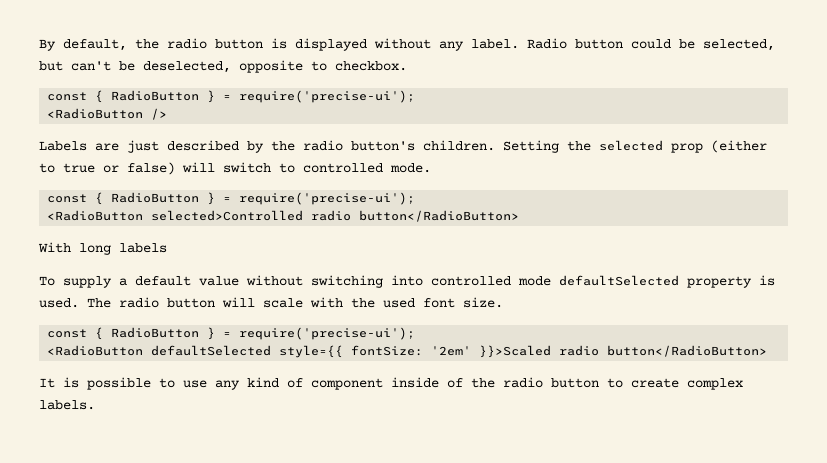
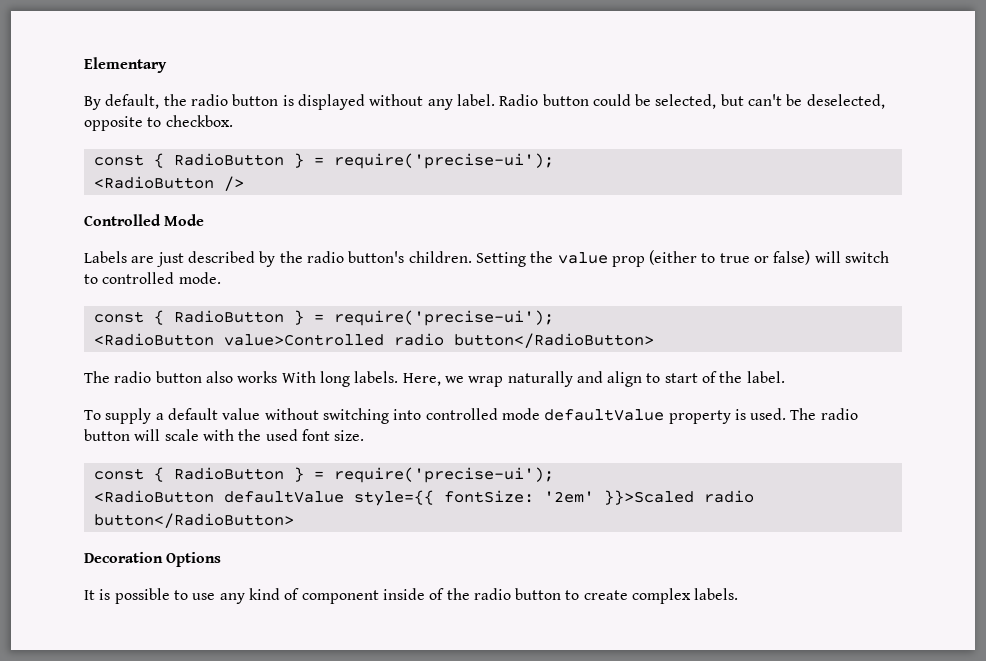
(39, 45) none -> [84,57,167,73] Elementary //
(168, 114) none -> [84,214,205,226] // Controlled Mode
[599,140,663,151] selected -> [557,252,608,264] value
[151,210,520,222] [38,242,167,255] selected>Controlled radio button</RadioButton> // With long labels -> [223,333,654,348] [84,371,785,387] value>Controlled radio button</RadioButton> // The radio button also works With long labels. Here, we wrap naturally and align to start of the label.
[559,275,679,286] defaultSelected -> [544,409,665,421] defaultValue
[151,345,272,356] defaultSelected -> [223,491,344,503] defaultValue
(768, 351) none -> [84,552,222,567] // Decoration Options

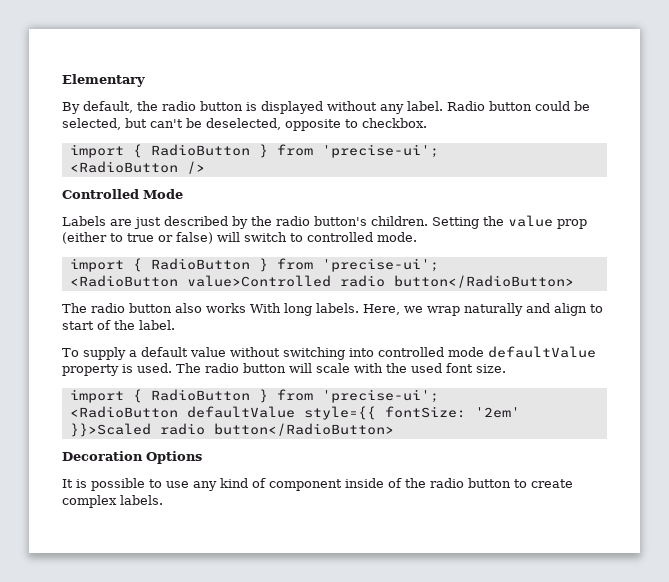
[93,153,554,169] const { RadioButton } = require('precise-ui'); -> [69,144,439,158] import { RadioButton } from 'precise-ui';
[93,310,554,326] const { RadioButton } = require('precise-ui'); -> [69,258,439,272] import { RadioButton } from 'precise-ui';
[93,467,554,483] const { RadioButton } = require('precise-ui'); -> [69,389,439,403] import { RadioButton } from 'precise-ui';

